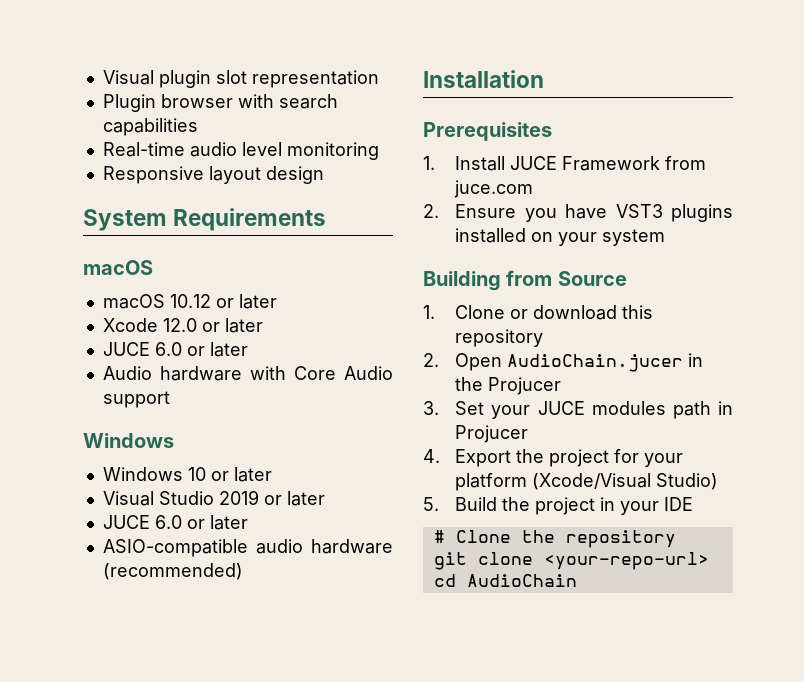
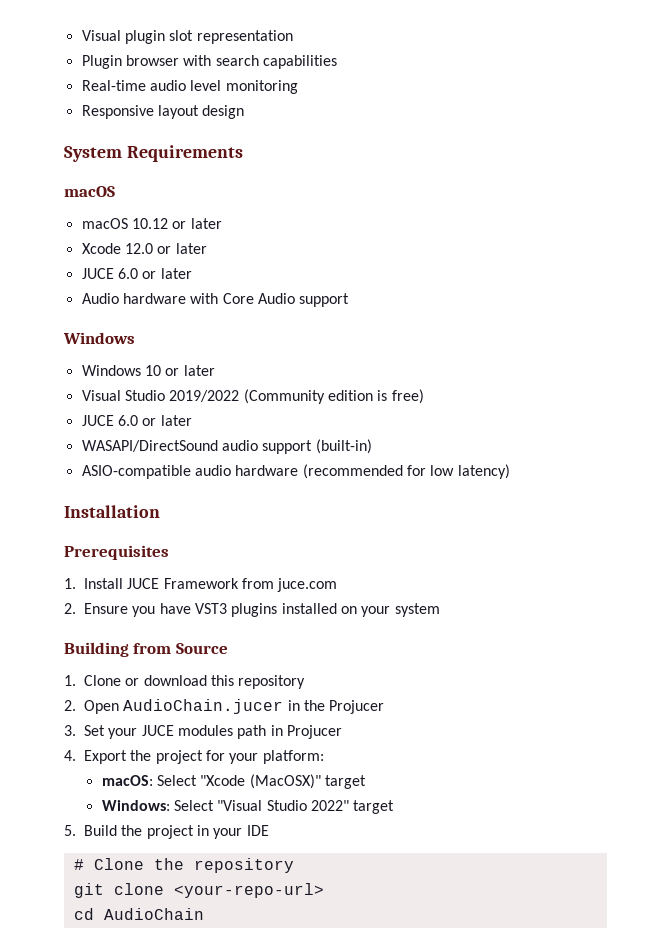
[218,490,325,506] [102,515,248,530] 2019 or later // JUCE 6.0 or later -> [169,389,424,404] [81,415,192,426] [81,439,372,454] 2019/2022 (Community edition is free) // JUCE 6.0 or later // WASAPI/DirectSound audio support (built-in)
[102,563,243,580] (recommended) -> [302,464,510,479] (recommended for low latency)
[455,473,719,491] platform (Xcode/Visual Studio) -> [262,750,324,764] [101,774,366,789] [101,800,395,814] platform: // macOS: Select "Xcode (MacOSX)" target // Windows: Select "Visual Studio 2022" target

